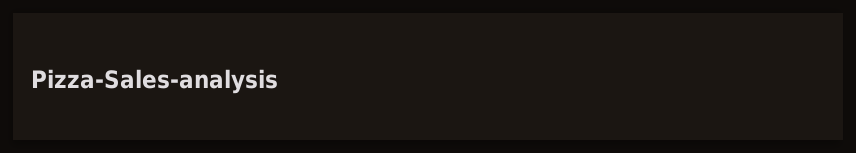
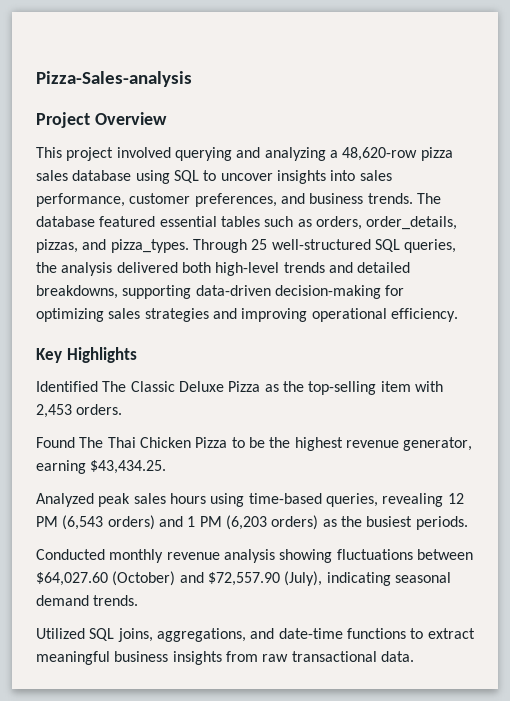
(278, 81) none -> [36,112,167,128] [36,147,453,161] [36,170,392,184] [36,193,441,207] [36,216,458,230] [36,239,457,253] [36,262,411,276] [36,285,405,299] [36,308,458,322] [36,347,137,363] [36,381,443,395] [36,404,123,418] [36,437,473,451] [36,460,167,474] [36,493,464,507] [36,515,468,530] [36,549,473,563] [36,571,451,586] [36,595,139,606] [36,628,475,642] [36,651,414,665] // Project Overview // This project involved querying and analyzing a 48,620-row pizza sales database using SQL to uncover insights into sales performance, customer preferences, and business trends. The database featured essential tables such as orders, order_details, pizzas, and pizza_types. Through 25 well-structured SQL queries, the analysis delivered both high-level trends and detailed breakdowns, supporting data-driven decision-making for optimizing sales strategies and improving operational efficiency. // Key Highlights // Identified The Classic Deluxe Pizza as the top-selling item with 2,453 orders. // Found The Thai Chicken Pizza to be the highest revenue generator, earning $43,434.25. // Analyzed peak sales hours using time-based queries, revealing 12 PM (6,543 orders) and 1 PM (6,203 orders) as the busiest periods. // Conducted monthly revenue analysis showing fluctuations between $64,027.60 (October) and $72,557.90 (July), indicating seasonal demand trends. // Utilized SQL joins, aggregations, and date-time functions to extract meaningful business insights from raw transactional data.

